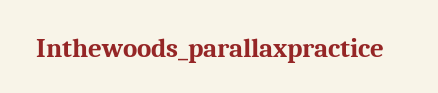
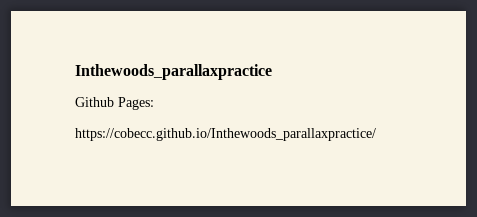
(384, 50) none -> [75,97,154,110] [75,128,376,141] // Github Pages: // https://cobecc.github.io/Inthewoods_parallaxpractice/

